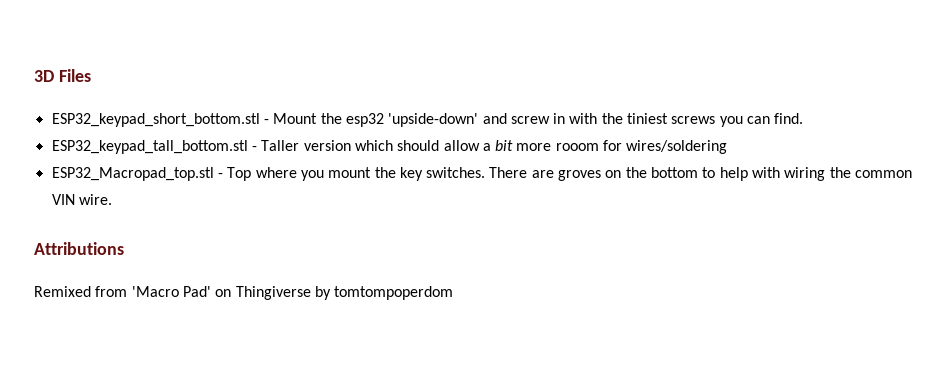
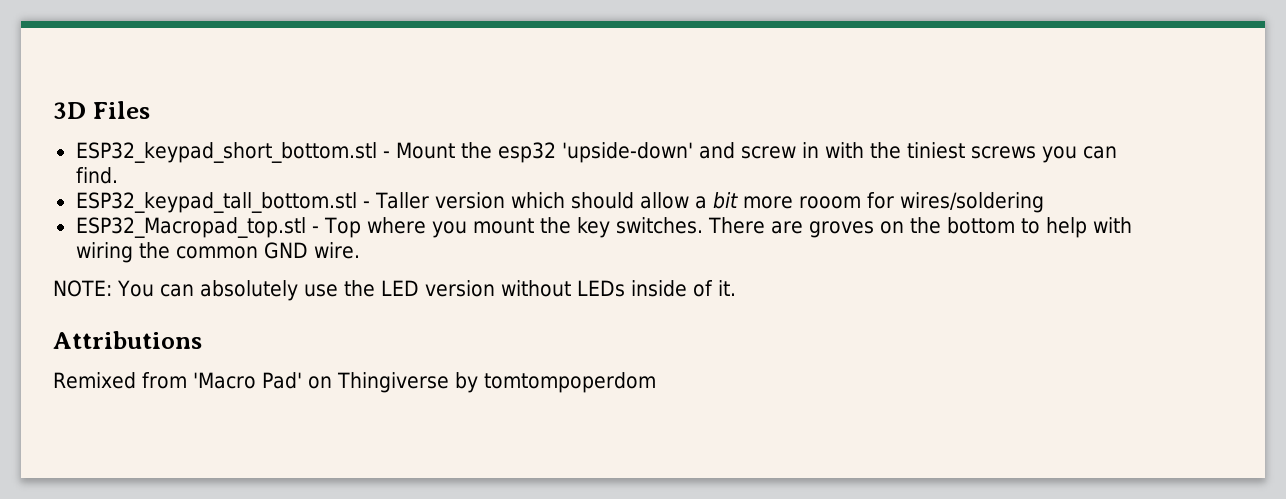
[51,194,75,205] VIN -> [263,242,308,259] GND
(112, 199) none -> [53,280,736,301] // NOTE: You can absolutely use the LED version without LEDs inside of it.

